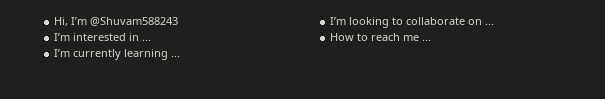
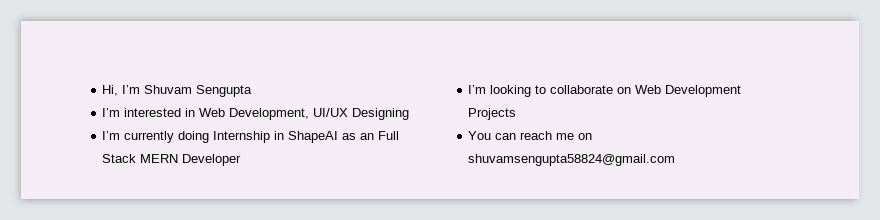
[90,17,179,26] @Shuvam588243 -> [144,85,253,97] Shuvam Sengupta
[142,39,152,41] [54,49,181,60] ... // I’m currently learning ... -> [199,108,410,120] [102,131,400,143] [102,154,242,166] Web Development, UI/UX Designing // I’m currently doing Internship in ShapeAI as an Full Stack MERN Developer
[485,23,495,25] [330,33,432,41] ... // How to reach me ... -> [635,85,742,97] [468,108,517,120] [468,131,593,140] [468,154,676,166] Web Development Projects // You can reach me on shuvamsengupta58824@gmail.com

